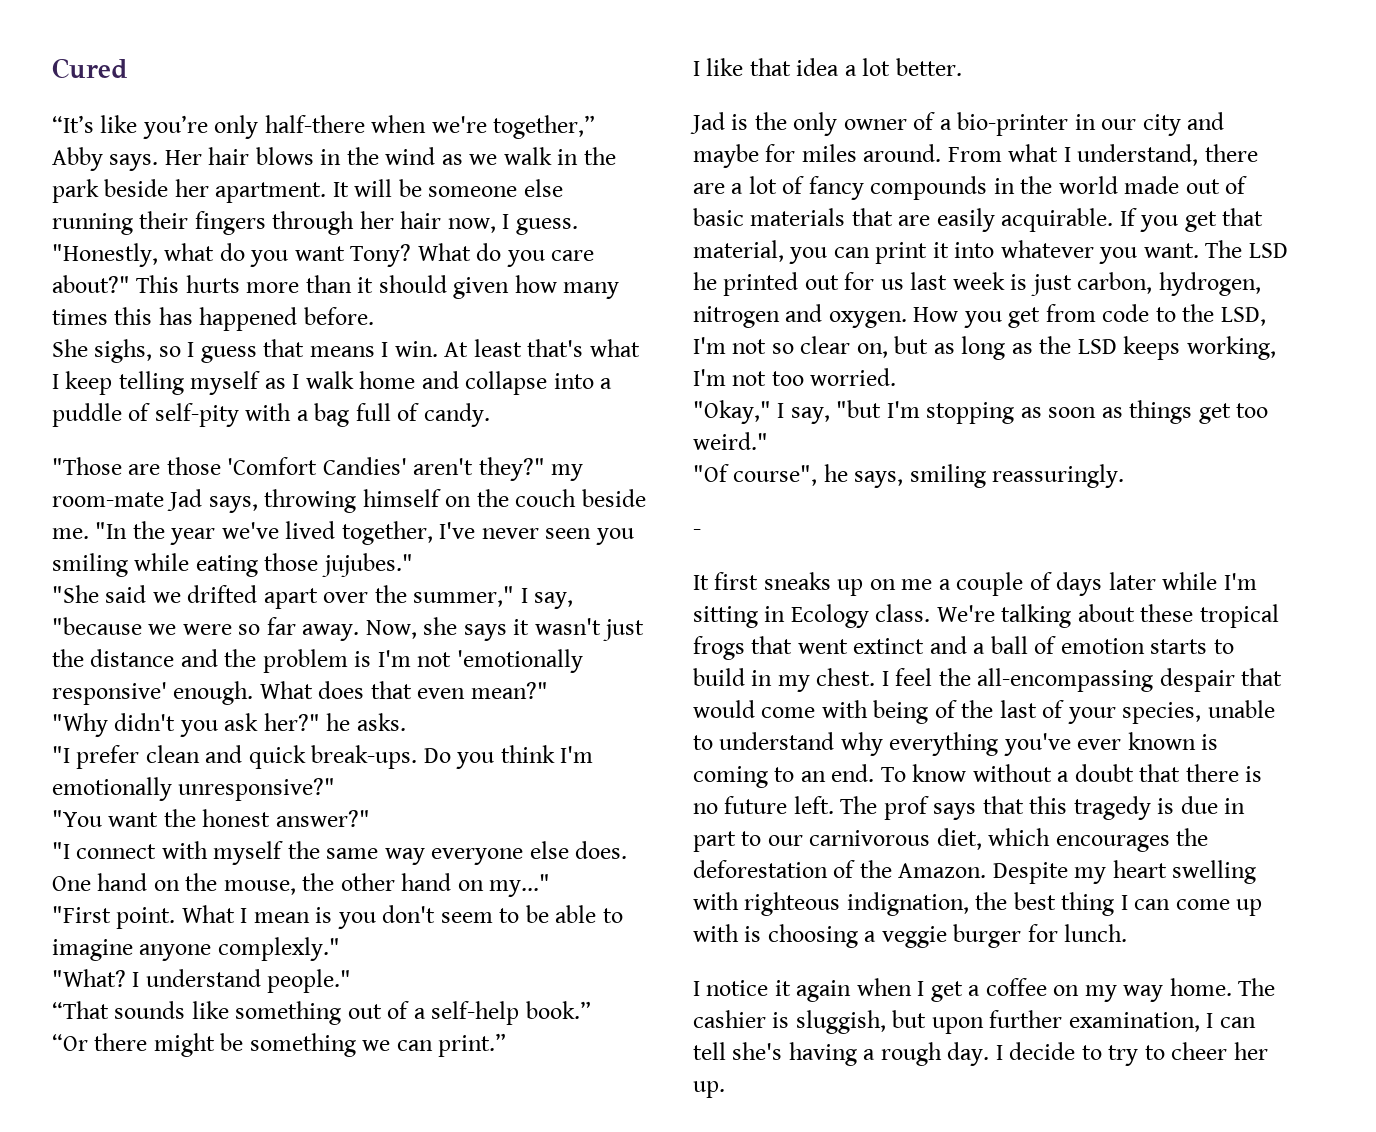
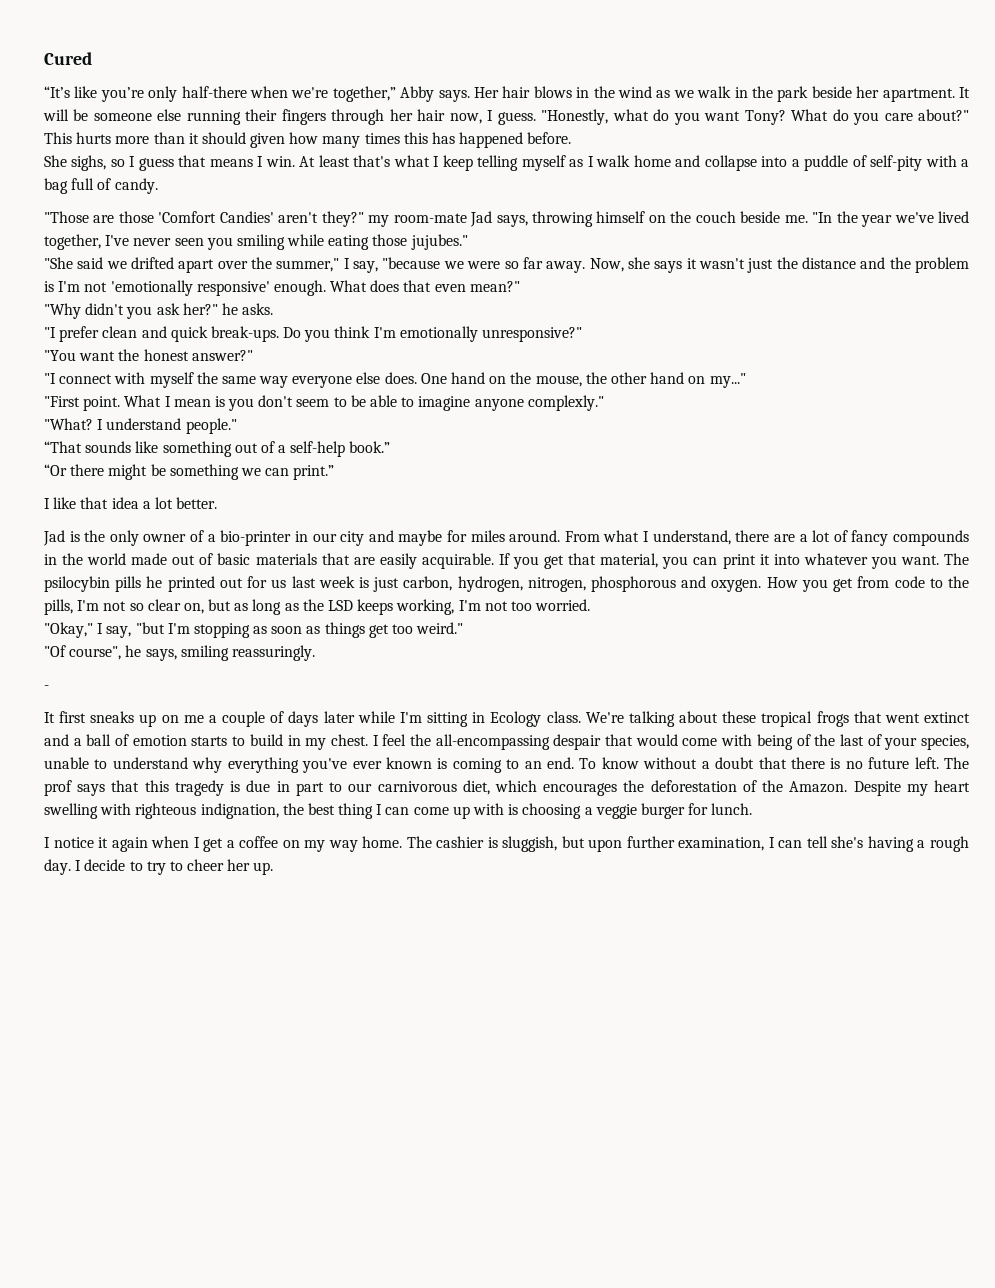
[1248,243,1288,258] LSD -> [44,576,142,592] psilocybin pills
[693,306,780,328] nitrogen -> [527,576,677,592] nitrogen, phosphorous
[1220,307,1266,326] LSD, -> [44,599,73,615] pills,

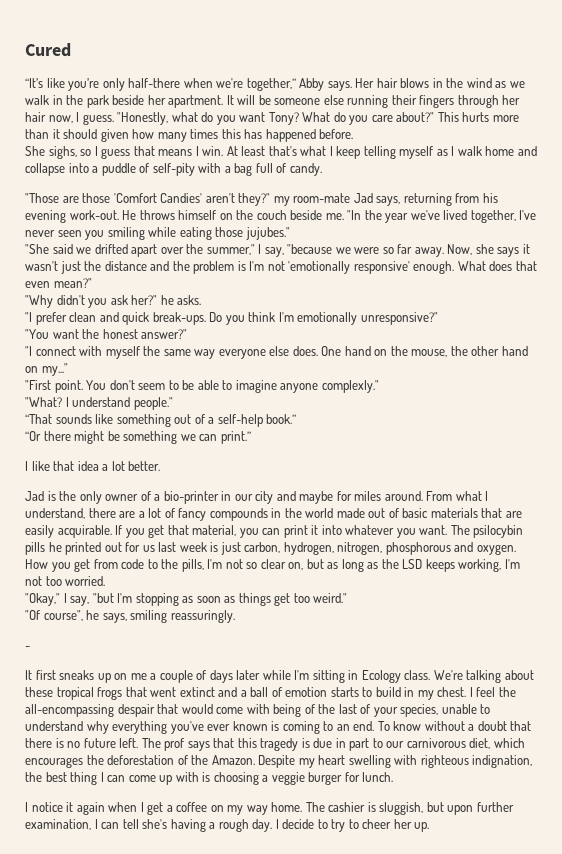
[531,211,593,227] throwing -> [403,193,498,206] [25,210,175,223] returning from his evening work-out. He throws
[124,395,255,411] What I mean is you -> [86,380,107,390] You

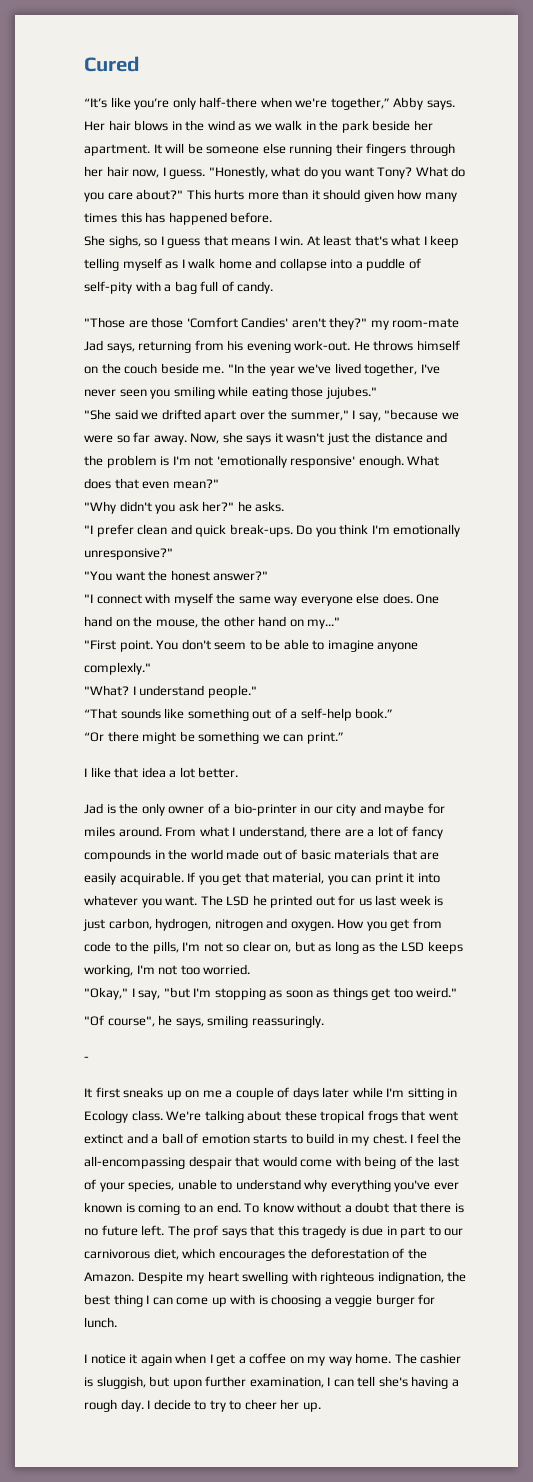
[473,525,524,538] [25,542,45,555] psilocybin pills -> [226,896,250,906] LSD
[337,542,451,555] nitrogen, phosphorous -> [214,919,263,931] nitrogen

